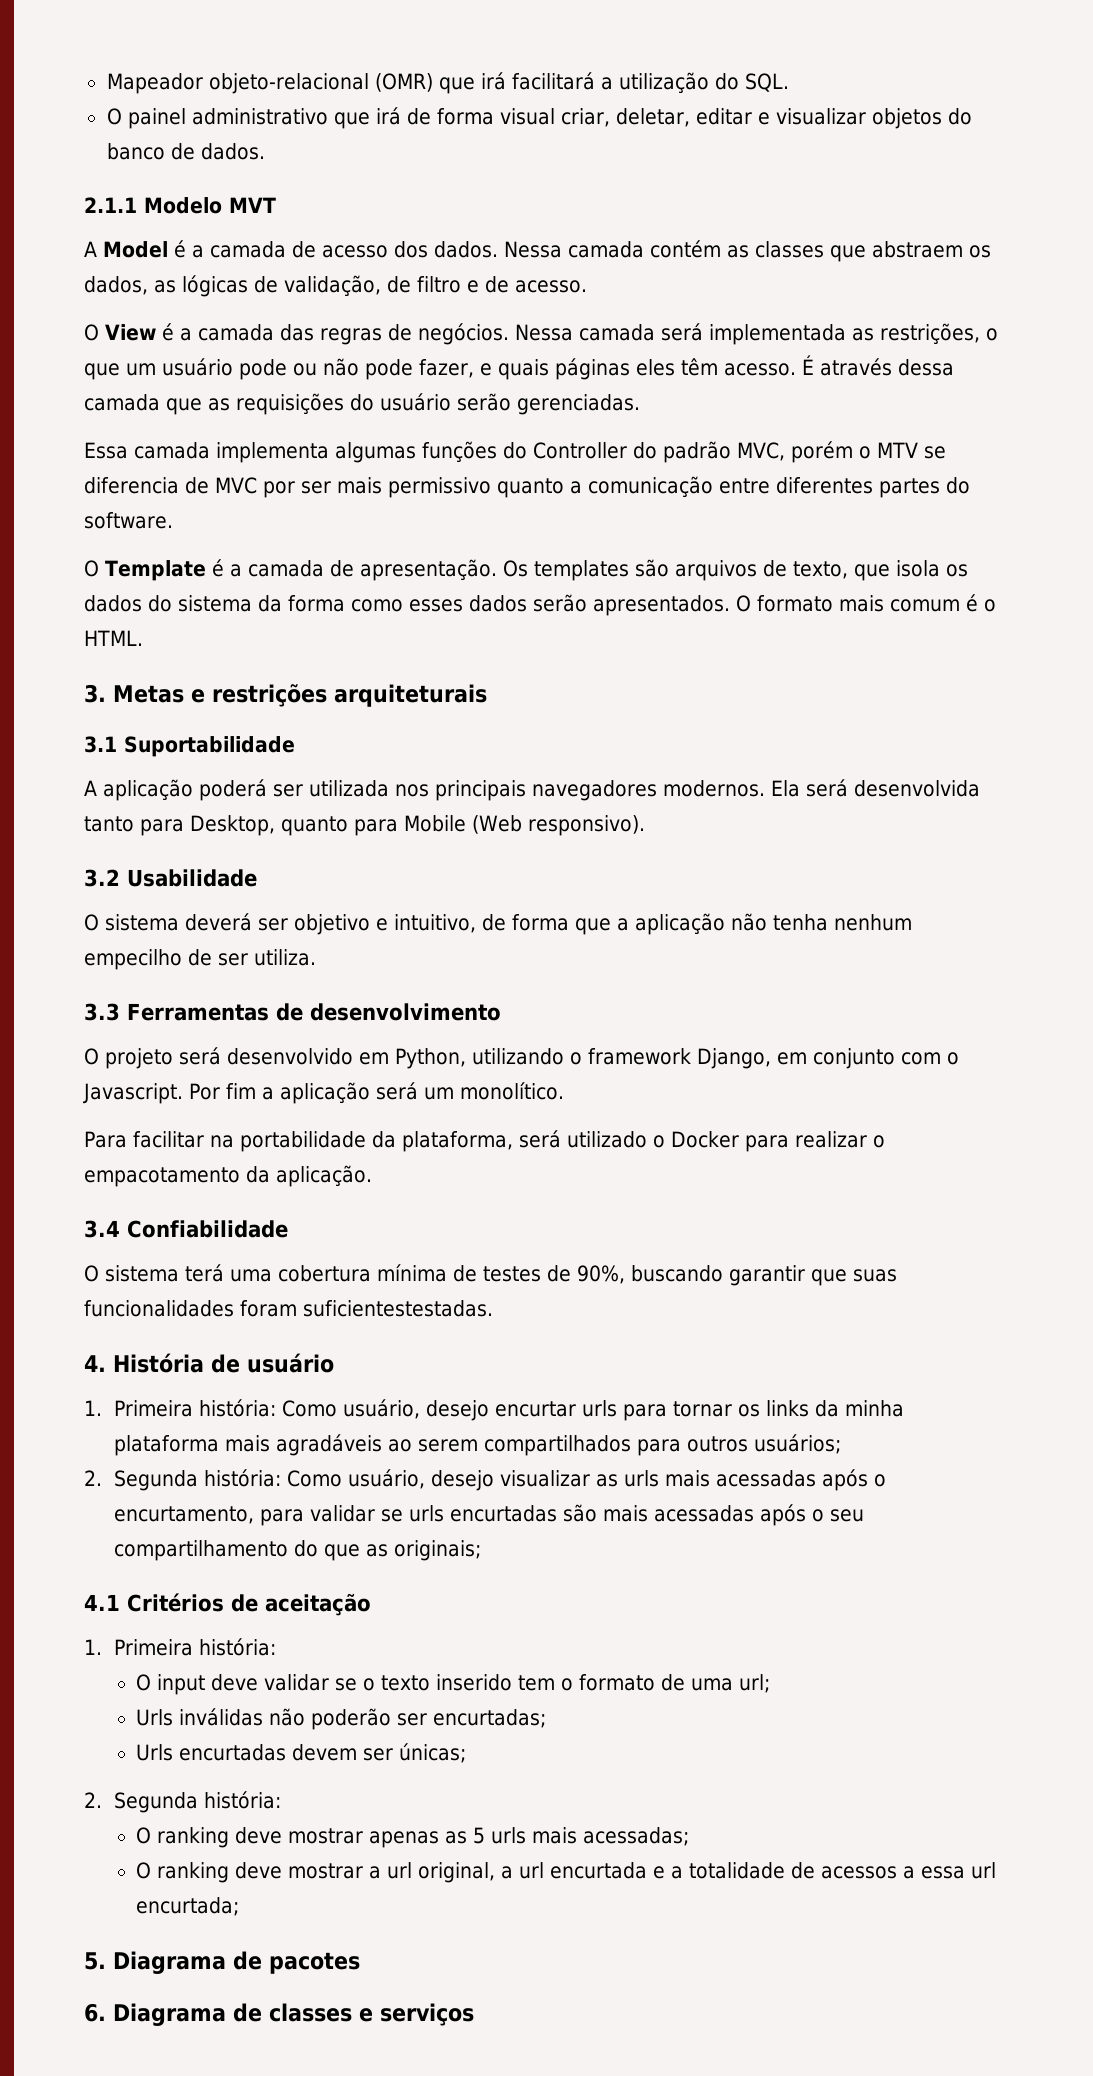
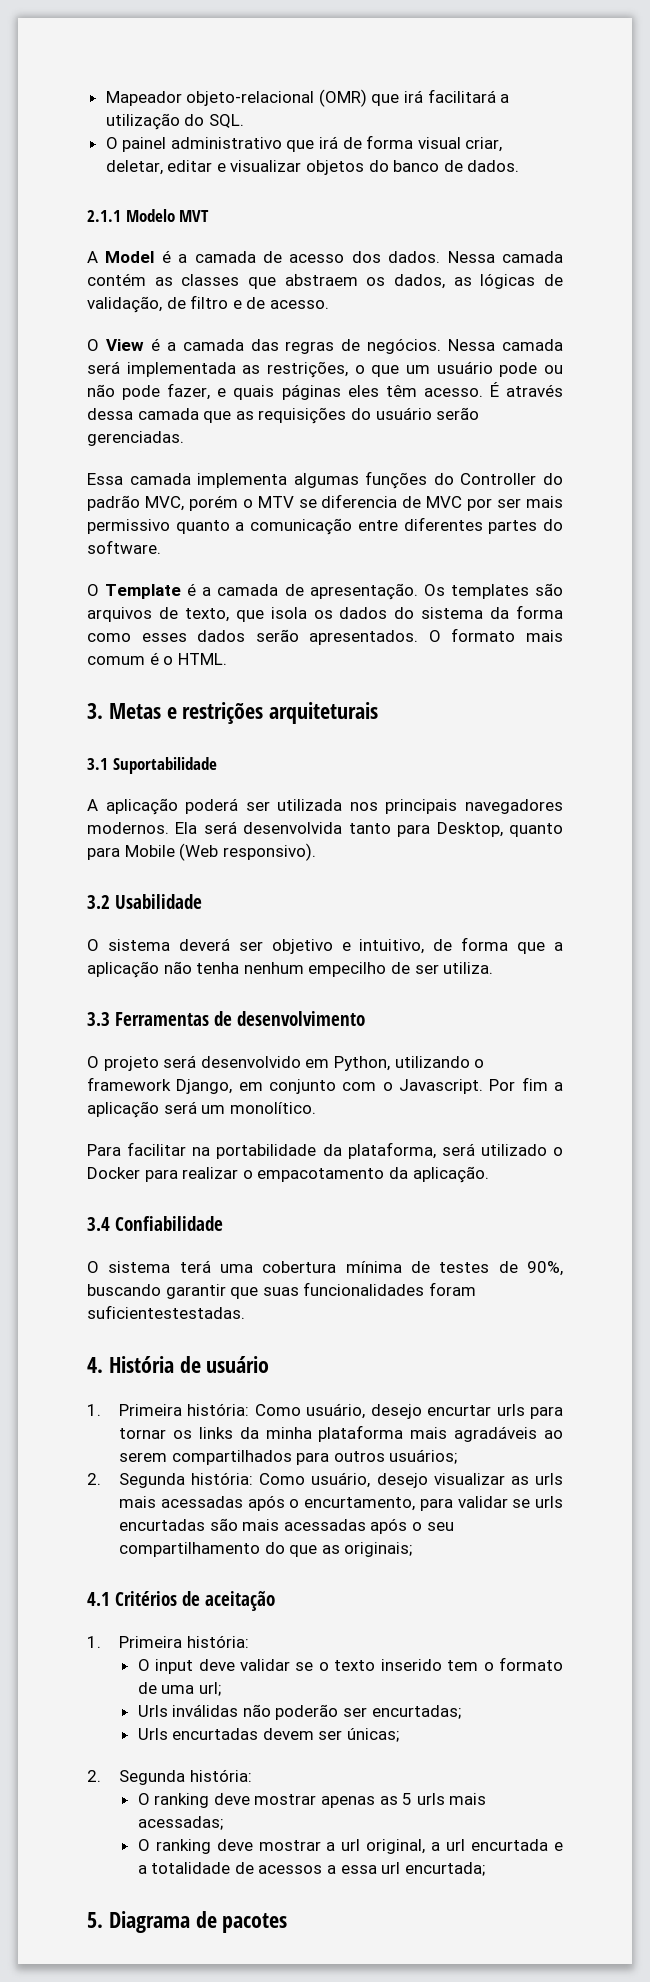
[84,2003,474,2026] // 6. Diagrama de classes e serviços -> (288, 1923) none

